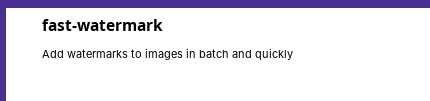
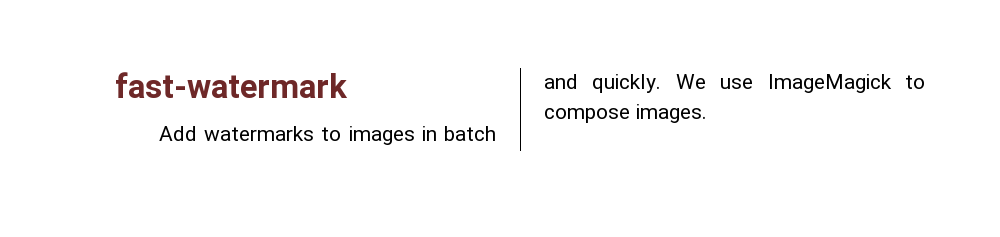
[255,48,293,61] quickly -> [592,74,925,93] [544,104,707,123] quickly. We use ImageMagick to compose images.

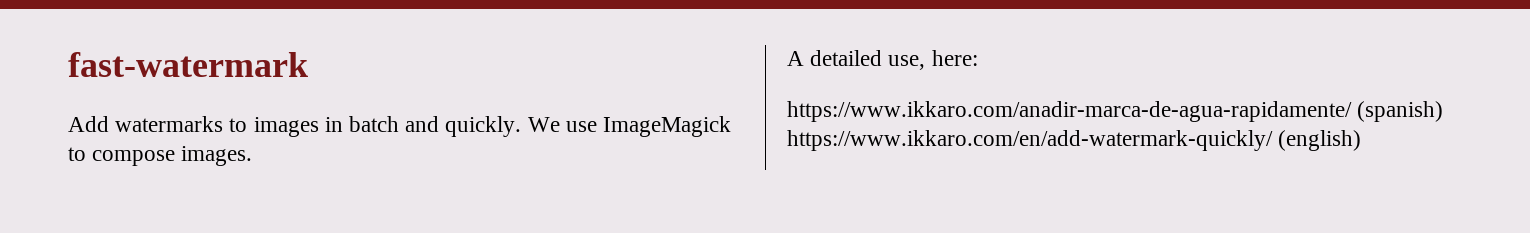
(707, 113) none -> [787,50,978,70] [787,101,1444,122] [787,130,1362,151] // A detailed use, here: // https://www.ikkaro.com/anadir-marca-de-agua-rapidamente/ (spanish) https://www.ikkaro.com/en/add-watermark-quickly/ (english)

